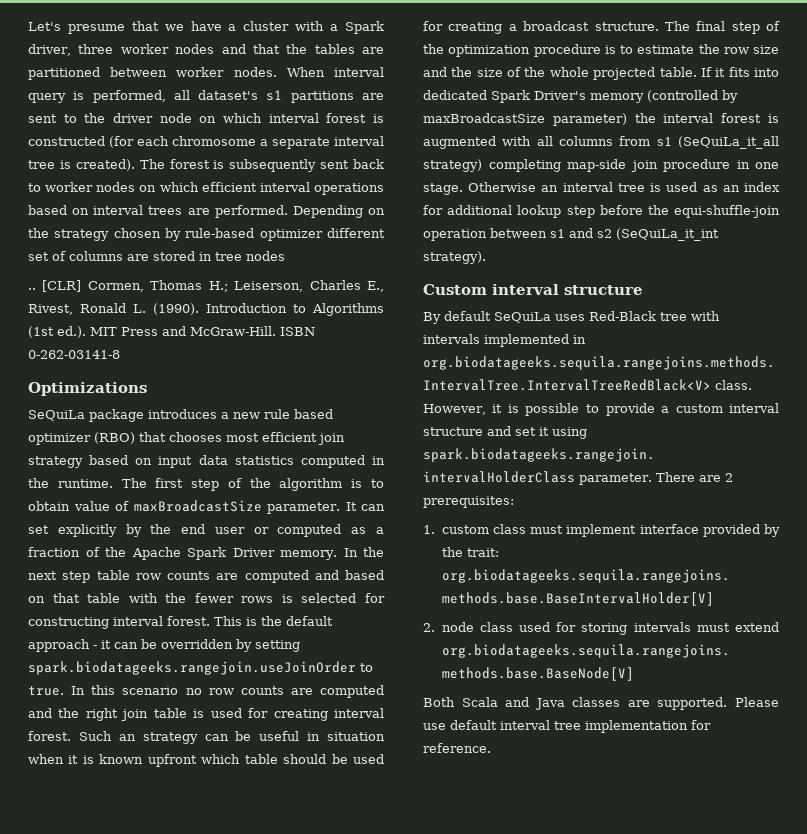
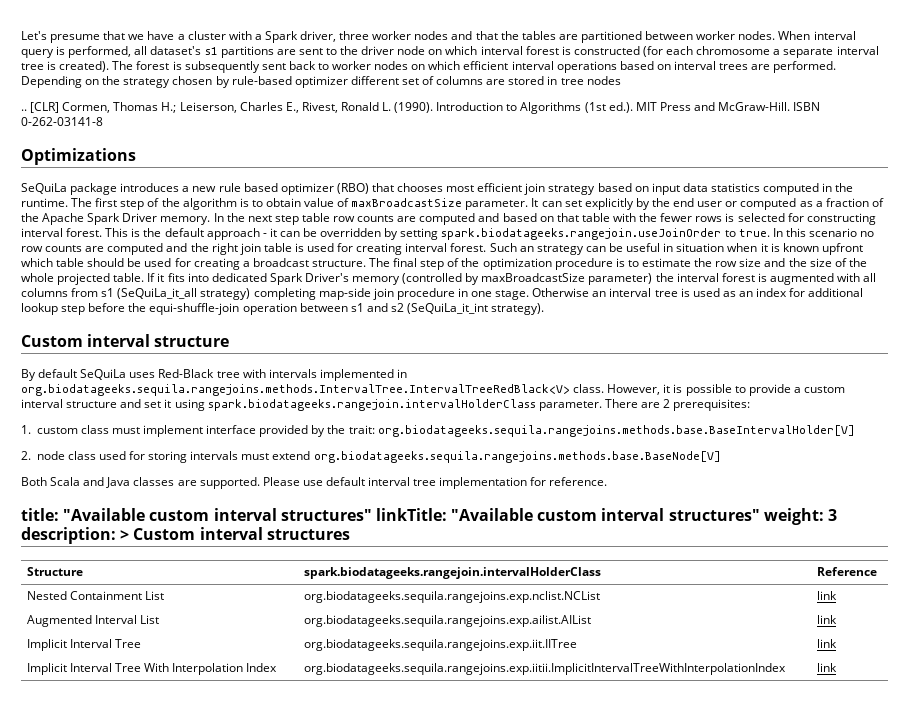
(491, 748) none -> [21,508,838,525] [21,527,350,544] [26,567,83,576] [303,567,601,579] [816,567,877,576] [26,591,164,600] [303,591,600,603] [816,591,837,600] [26,615,159,627] [303,615,591,627] [816,615,837,624] [26,639,141,651] [303,639,577,651] [816,639,837,648] [26,663,278,675] [303,663,786,675] [816,663,837,672] // title: "Available custom interval structures" linkTitle: "Available custom interval structures" weight: 3 description: > Custom interval structures // Structure | spark.biodatageeks.rangejoin.intervalHolderClass | Reference // Nested Containment List | org.biodatageeks.sequila.rangejoins.exp.nclist.NCList | link // Augmented Interval List | org.biodatageeks.sequila.rangejoins.exp.ailist.AIList | link // Implicit Interval Tree | org.biodatageeks.sequila.rangejoins.exp.iit.IITree | link // Implicit Interval Tree With Interpolation Index | org.biodatageeks.sequila.rangejoins.exp.iitii.ImplicitIntervalTreeWithInterpolationIndex | link

